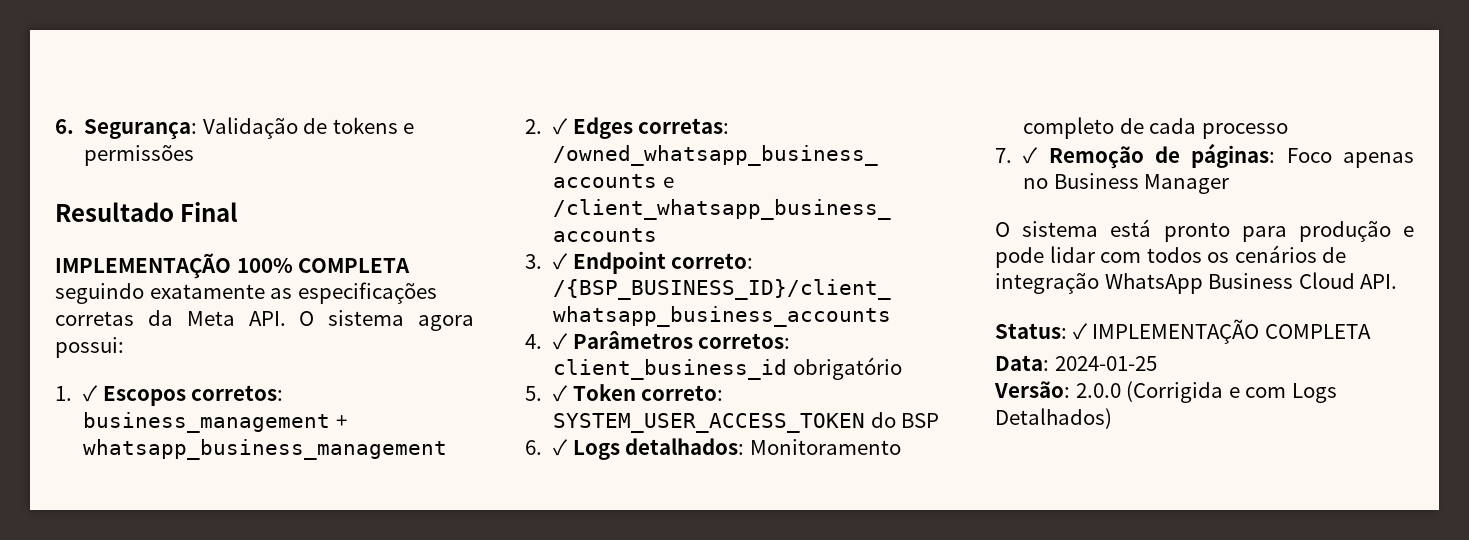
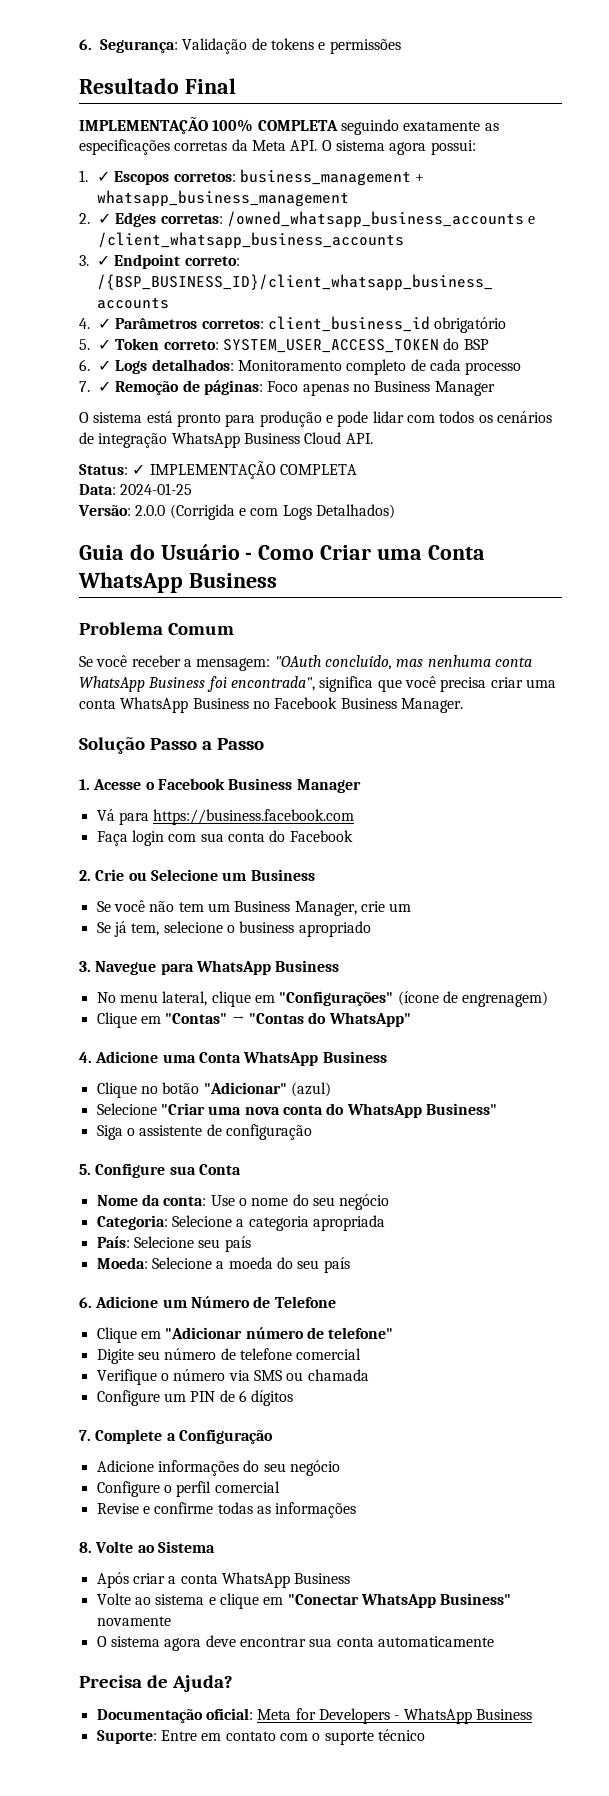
(1112, 418) none -> [79,544,485,560] [78,572,277,593] [79,622,234,635] [79,655,532,671] [79,676,556,692] [79,697,463,713] [79,737,264,754] [79,778,361,793] [96,809,355,825] [96,830,353,846] [79,869,315,881] [96,900,412,916] [96,921,371,937] [79,960,340,975] [96,991,549,1007] [96,1012,411,1028] [79,1051,387,1066] [96,1082,331,1098] [96,1103,497,1118] [96,1124,312,1140] [79,1163,241,1178] [96,1194,390,1210] [96,1215,385,1231] [96,1236,251,1252] [96,1257,350,1273] [79,1296,336,1308] [96,1327,394,1343] [96,1348,362,1364] [96,1369,369,1385] [96,1390,294,1406] [79,1429,273,1444] [96,1460,340,1476] [96,1481,280,1497] [96,1502,357,1518] [79,1541,215,1553] [96,1572,351,1588] [96,1593,512,1609] [96,1616,171,1626] [96,1635,494,1651] [79,1675,233,1692] [96,1708,532,1724] [96,1729,425,1745] // Guia do Usuário - Como Criar uma Conta WhatsApp Business // Problema Comum // Se você receber a mensagem: "OAuth concluído, mas nenhuma conta WhatsApp Business foi encontrada", significa que você precisa criar uma conta WhatsApp Business no Facebook Business Manager. // Solução Passo a Passo // 1. Acesse o Facebook Business Manager // Vá para https://business.facebook.com // Faça login com sua conta do Facebook // 2. Crie ou Selecione um Business // Se você não tem um Business Manager, crie um // Se já tem, selecione o business apropriado // 3. Navegue para WhatsApp Business // No menu lateral, clique em "Configurações" (ícone de engrenagem) // Clique em "Contas" → "Contas do WhatsApp" // 4. Adicione uma Conta WhatsApp Business // Clique no botão "Adicionar" (azul) // Selecione "Criar uma nova conta do WhatsApp Business" // Siga o assistente de configuração // 5. Configure sua Conta // Nome da conta: Use o nome do seu negócio // Categoria: Selecione a categoria apropriada // País: Selecione seu país // Moeda: Selecione a moeda do seu país // 6. Adicione um Número de Telefone // Clique em "Adicionar número de telefone" // Digite seu número de telefone comercial // Verifique o número via SMS ou chamada // Configure um PIN de 6 dígitos // 7. Complete a Configuração // Adicione informações do seu negócio // Configure o perfil comercial // Revise e confirme todas as informações // 8. Volte ao Sistema // Após criar a conta WhatsApp Business // Volte ao sistema e clique em "Conectar WhatsApp Business" novamente // O sistema agora deve encontrar sua conta automaticamente // Precisa de Ajuda? // Documentação oficial: Meta for Developers - WhatsApp Business // Suporte: Entre em contato com o suporte técnico

